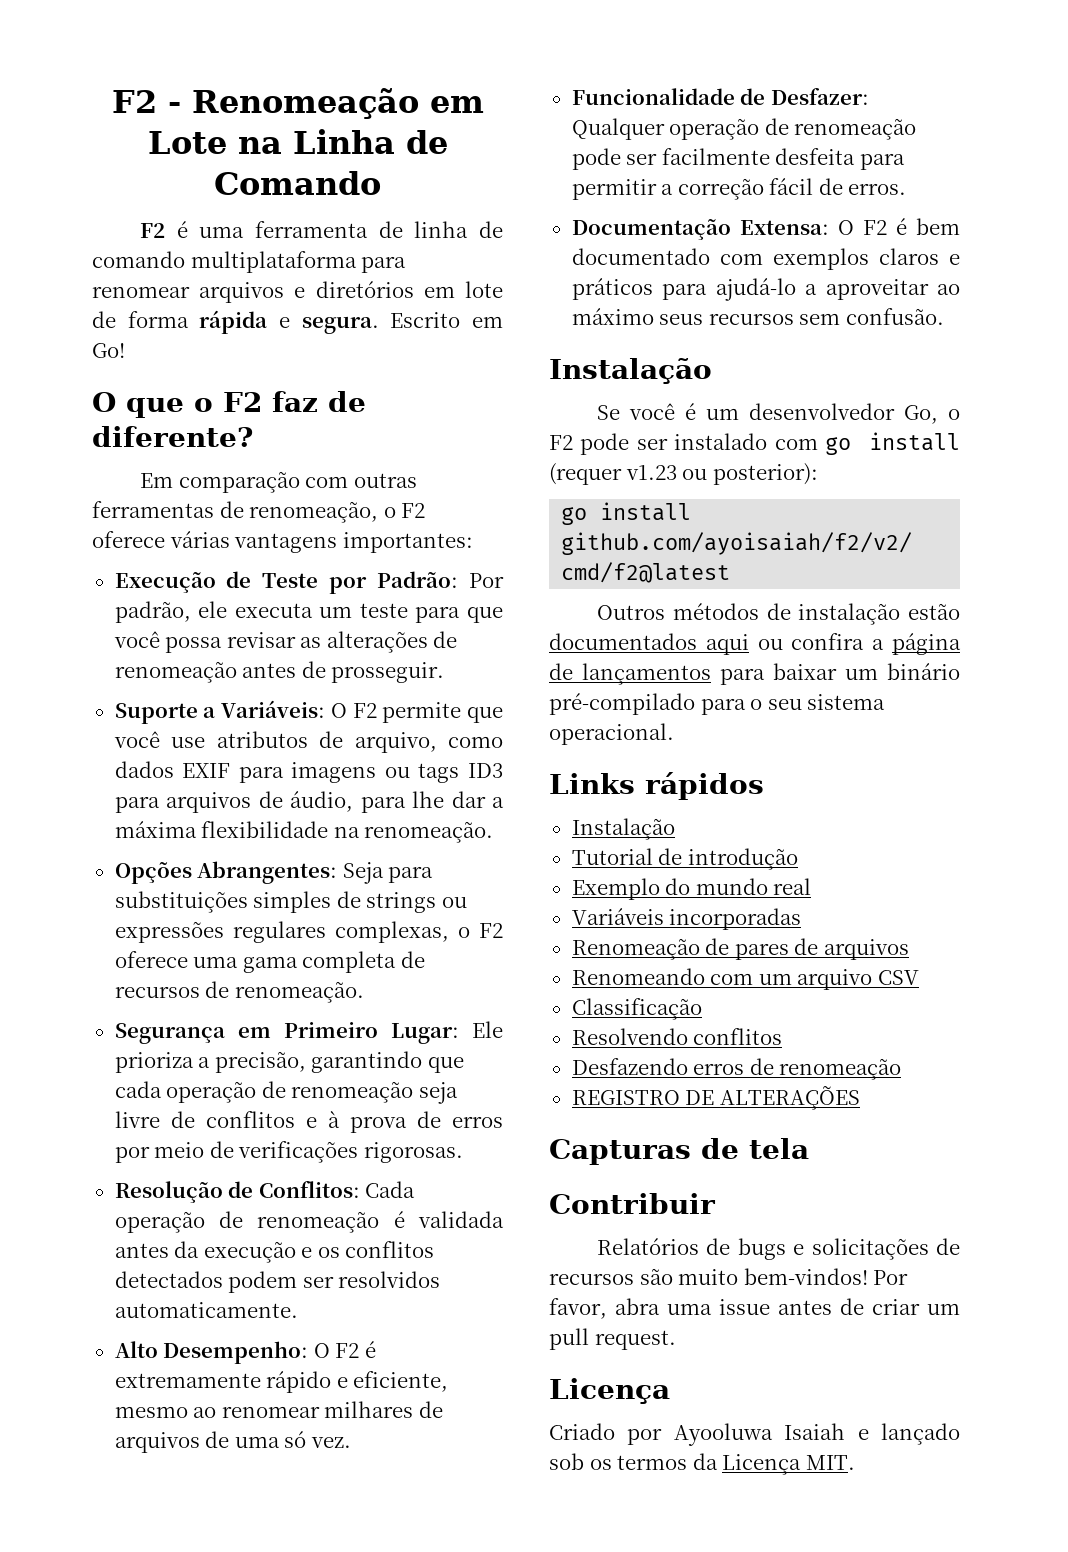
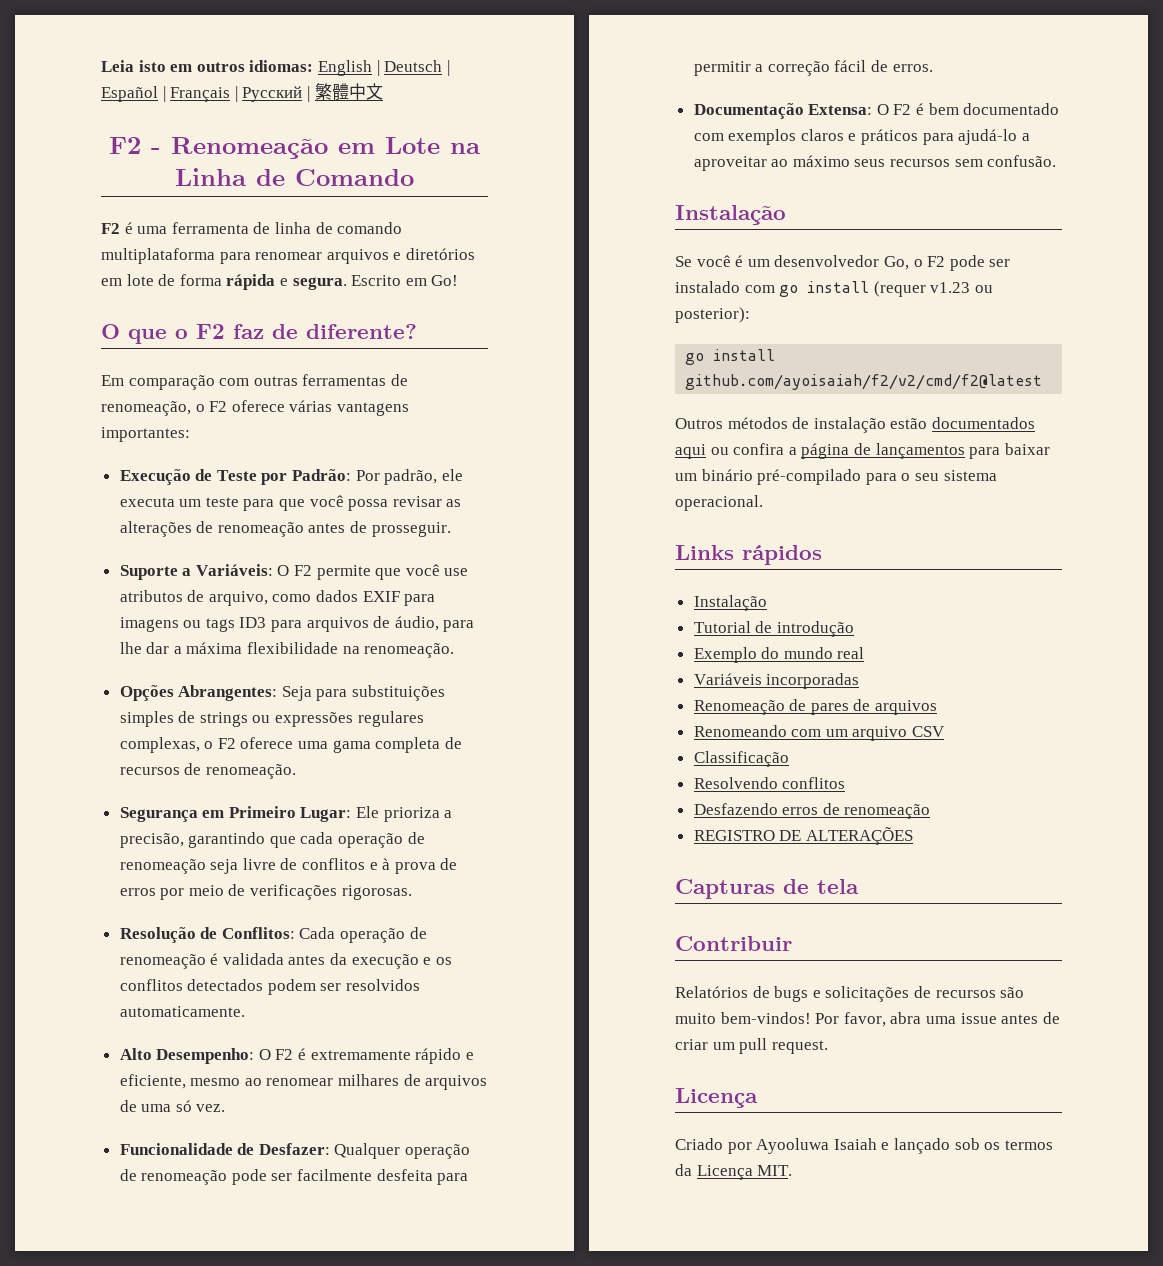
(111, 101) none -> [101,60,450,76] [101,83,383,102] Leia isto em outros idiomas: English | Deutsch | Español | Français | Русский | 繁體中文 //

